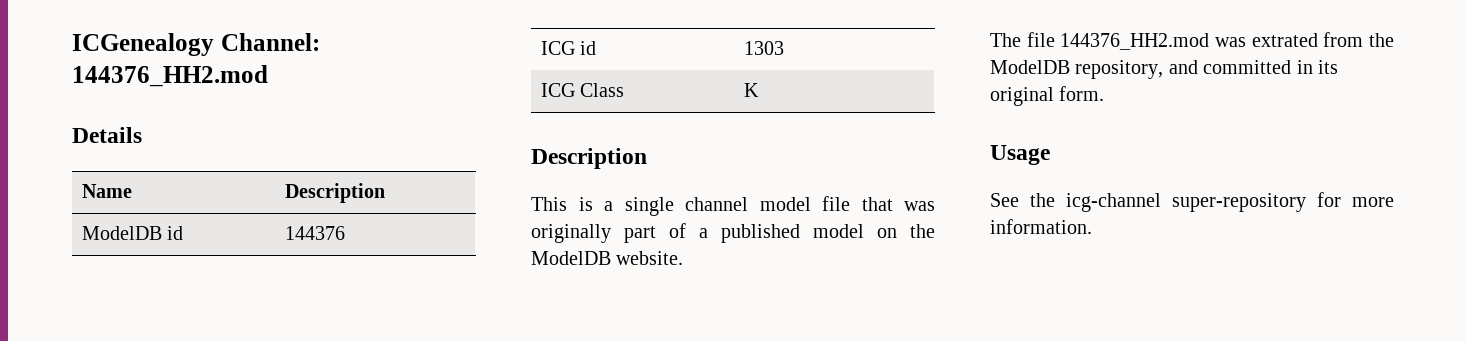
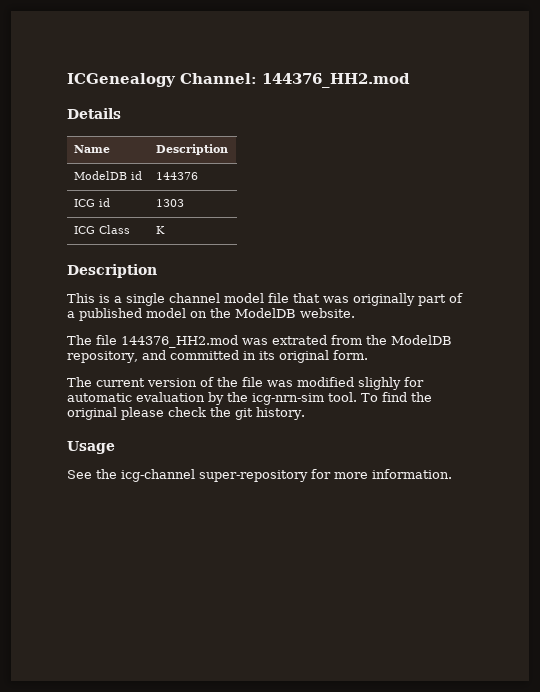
(1105, 93) none -> [67,377,424,390] [67,392,432,405] [67,407,305,420] // The current version of the file was modified slighly for automatic evaluation by the icg-nrn-sim tool. To find the original please check the git history.

